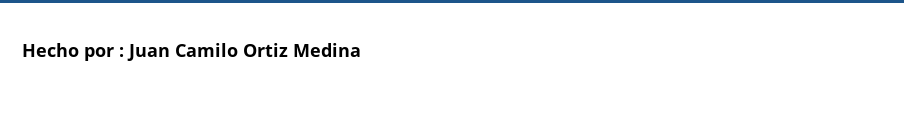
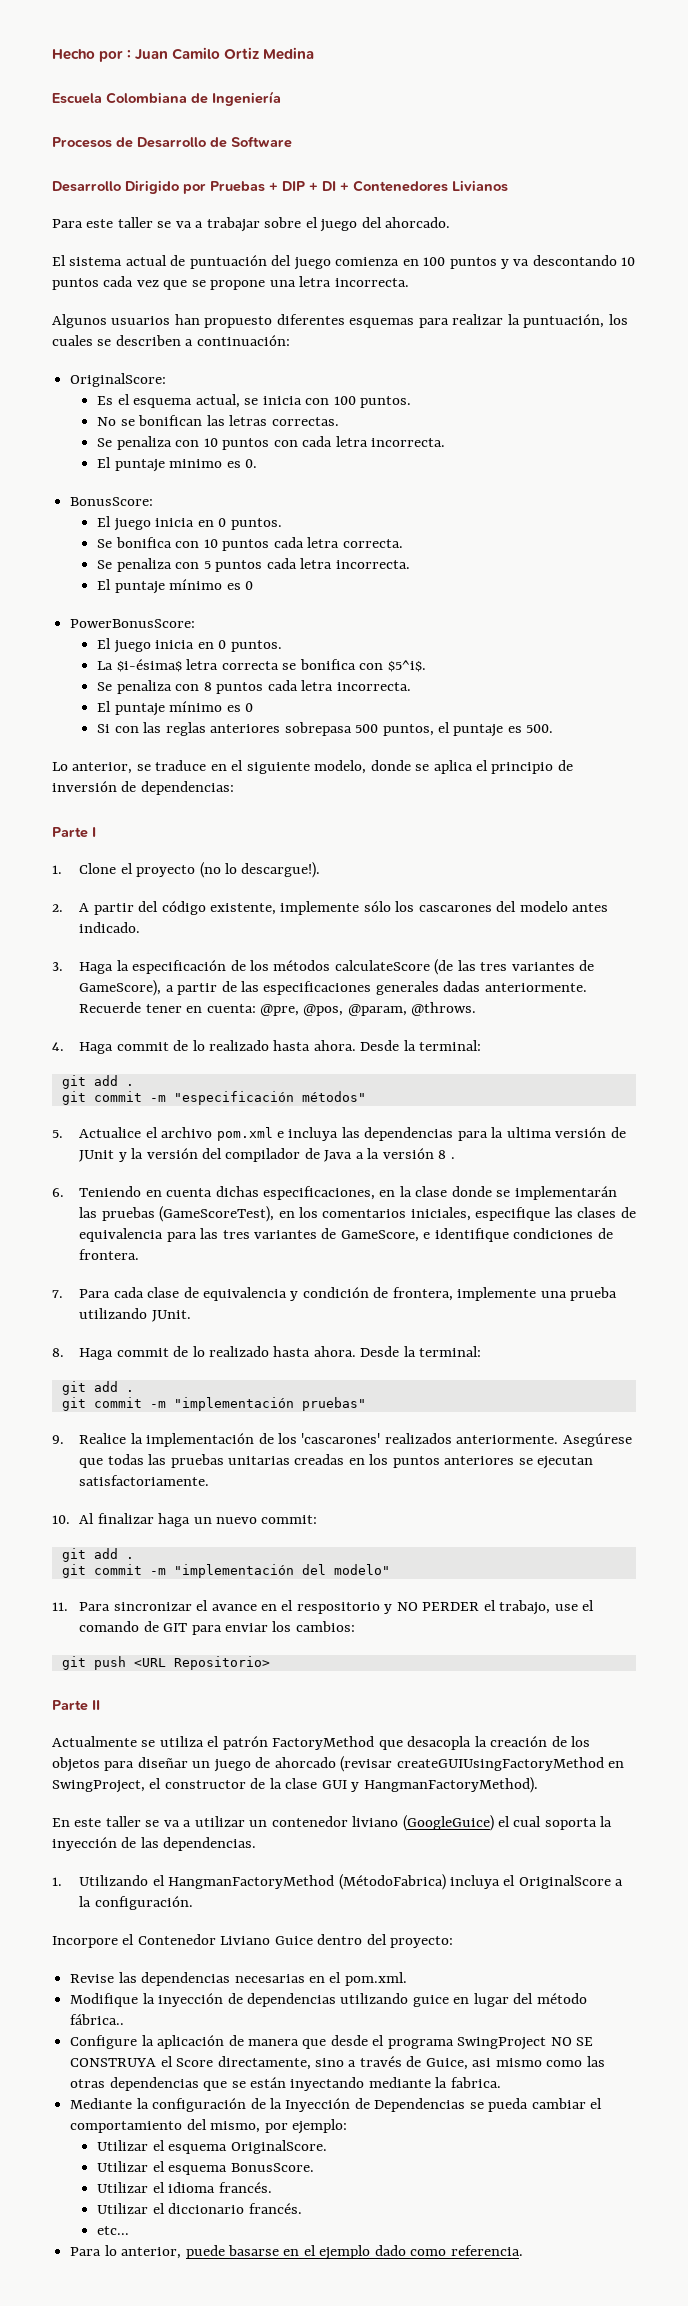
(361, 50) none -> [52,91,281,106] [52,136,292,148] [52,180,508,194] [52,217,451,232] [52,255,636,270] [52,276,409,290] [52,314,628,328] [52,335,290,346] [70,373,167,387] [97,394,411,408] [97,415,339,426] [97,436,445,450] [97,457,258,472] [70,497,154,506] [97,516,282,531] [97,537,403,551] [97,558,410,572] [97,579,254,594] [70,619,196,628] [97,638,282,653] [97,659,426,672] [97,680,411,694] [97,701,254,716] [97,722,554,737] [52,760,573,774] [52,781,234,795] [52,827,96,838] [52,862,321,878] [52,901,609,915] [79,922,141,933] [52,959,595,975] [79,980,587,996] [79,1002,477,1016] [52,1040,482,1054] [61,1075,134,1089] [61,1091,366,1105] [52,1127,626,1141] [79,1148,455,1162] [52,1186,617,1200] [79,1206,636,1222] [79,1228,613,1242] [79,1249,140,1260] [52,1287,618,1301] [79,1308,191,1322] [52,1346,482,1360] [61,1381,134,1395] [61,1397,366,1411] [52,1433,632,1447] [79,1454,594,1469] [79,1475,210,1486] [52,1513,318,1527] [61,1548,134,1562] [61,1564,390,1578] [52,1600,595,1615] [79,1621,355,1635] [61,1656,270,1670] [52,1700,100,1711] [52,1736,591,1750] [52,1756,625,1772] [52,1777,538,1793] [52,1815,613,1831] [52,1837,257,1851] [52,1874,624,1890] [79,1896,193,1910] [52,1934,454,1948] [70,1972,407,1986] [70,1993,587,2007] [70,2014,125,2025] [70,2035,594,2050] [70,2056,605,2070] [70,2077,501,2091] [70,2098,603,2112] [70,2119,347,2134] [97,2140,327,2154] [97,2161,314,2175] [97,2182,272,2193] [97,2203,302,2214] [97,2226,130,2235] [70,2245,523,2260] // Escuela Colombiana de Ingeniería // Procesos de Desarrollo de Software // Desarrollo Dirigido por Pruebas + DIP + DI + Contenedores Livianos // Para este taller se va a trabajar sobre el juego del ahorcado. // El sistema actual de puntuación del juego comienza en 100 puntos y va descontando 10 puntos cada vez que se propone una letra incorrecta. // Algunos usuarios han propuesto diferentes esquemas para realizar la puntuación, los cuales se describen a continuación: // OriginalScore: // Es el esquema actual, se inicia con 100 puntos. // No se bonifican las letras correctas. // Se penaliza con 10 puntos con cada letra incorrecta. // El puntaje minimo es 0. // BonusScore: // El juego inicia en 0 puntos. // Se bonifica con 10 puntos cada letra correcta. // Se penaliza con 5 puntos cada letra incorrecta. // El puntaje mínimo es 0 // PowerBonusScore: // El juego inicia en 0 puntos. // La $i-ésima$ letra correcta se bonifica con $5^i$. // Se penaliza con 8 puntos cada letra incorrecta. // El puntaje mínimo es 0 // Si con las reglas anteriores sobrepasa 500 puntos, el puntaje es 500. // Lo anterior, se traduce en el siguiente modelo, donde se aplica el principio de inversión de dependencias: // Parte I // 1. Clone el proyecto (no lo descargue!). // 2. A partir del código existente, implemente sólo los cascarones del modelo antes indicado. // 3. Haga la especificación de los métodos calculateScore (de las tres variantes de GameScore), a partir de las especificaciones generales dadas anteriormente. Recuerde tener en cuenta: @pre, @pos, @param, @throws. // 4. Haga commit de lo realizado hasta ahora. Desde la terminal: // git add . // git commit -m "especificación métodos" // 5. Actualice el archivo pom.xml e incluya las dependencias para la ultima versión de JUnit y la versión del compilador de Java a la versión 8 . // 6. Teniendo en cuenta dichas especificaciones, en la clase donde se implementarán las pruebas (GameScoreTest), en los comentarios iniciales, especifique las clases de equivalencia para las tres variantes de GameScore, e identifique condiciones de frontera. // 7. Para cada clase de equivalencia y condición de frontera, implemente una prueba utilizando JUnit. // 8. Haga commit de lo realizado hasta ahora. Desde la terminal: // git add . // git commit -m "implementación pruebas" // 9. Realice la implementación de los 'cascarones' realizados anteriormente. Asegúrese que todas las pruebas unitarias creadas en los puntos anteriores se ejecutan satisfactoriamente. // 10. Al finalizar haga un nuevo commit: // git add . // git commit -m "implementación del modelo" // 11. Para sincronizar el avance en el respositorio y NO PERDER el trabajo, use el comando de GIT para enviar los cambios: // git push <URL Repositorio> // Parte II // Actualmente se utiliza el patrón FactoryMethod que desacopla la creación de los objetos para diseñar un juego de ahorcado (revisar createGUIUsingFactoryMethod en SwingProject, el constructor de la clase GUI y HangmanFactoryMethod). // En este taller se va a utilizar un contenedor liviano (GoogleGuice) el cual soporta la inyección de las dependencias. // 1. Utilizando el HangmanFactoryMethod (MétodoFabrica) incluya el OriginalScore a la configuración. // Incorpore el Contenedor Liviano Guice dentro del proyecto: // Revise las dependencias necesarias en el pom.xml. // Modifique la inyección de dependencias utilizando guice en lugar del método fábrica.. // Configure la aplicación de manera que desde el programa SwingProject NO SE CONSTRUYA el Score directamente, sino a través de Guice, asi mismo como las otras dependencias que se están inyectando mediante la fabrica. // Mediante la configuración de la Inyección de Dependencias se pueda cambiar el comportamiento del mismo, por ejemplo: // Utilizar el esquema OriginalScore. // Utilizar el esquema BonusScore. // Utilizar el idioma francés. // Utilizar el diccionario francés. // etc... // Para lo anterior, puede basarse en el ejemplo dado como referencia.

